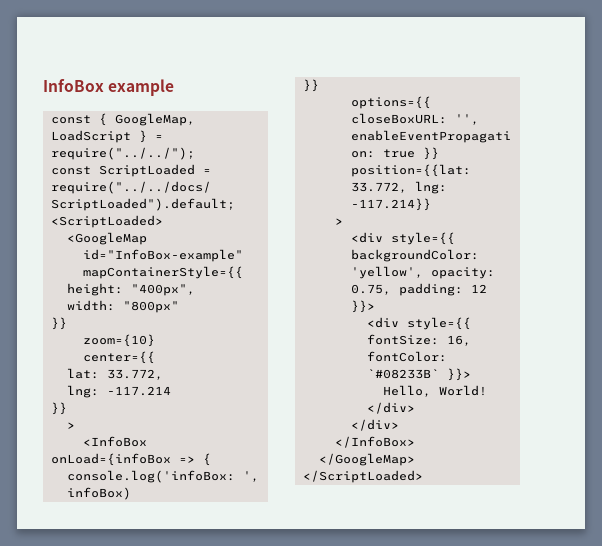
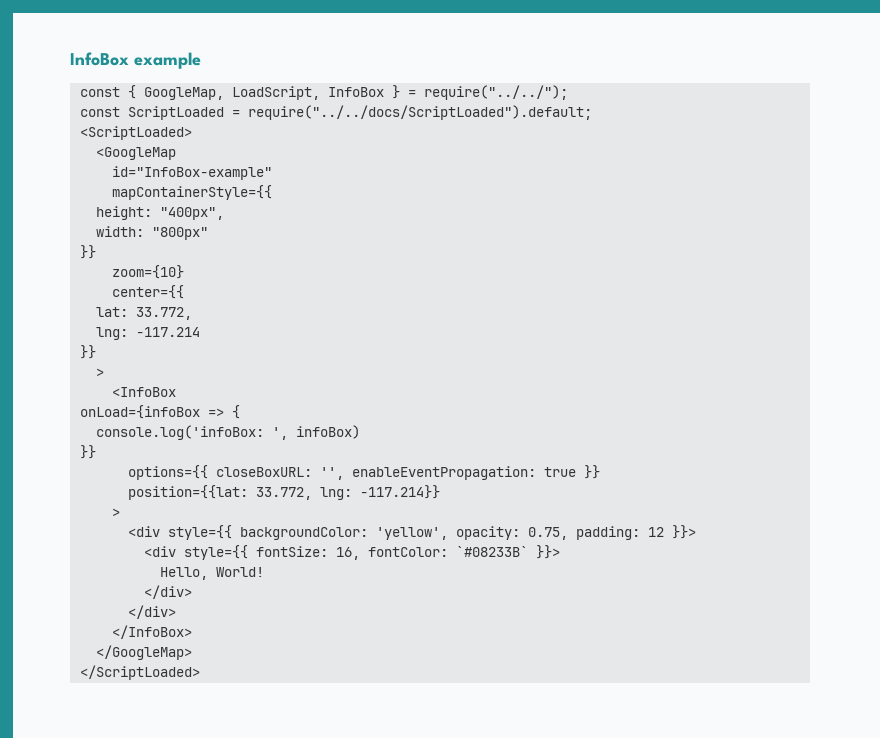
[50,130,131,143] LoadScript -> [231,86,384,100] LoadScript, InfoBox

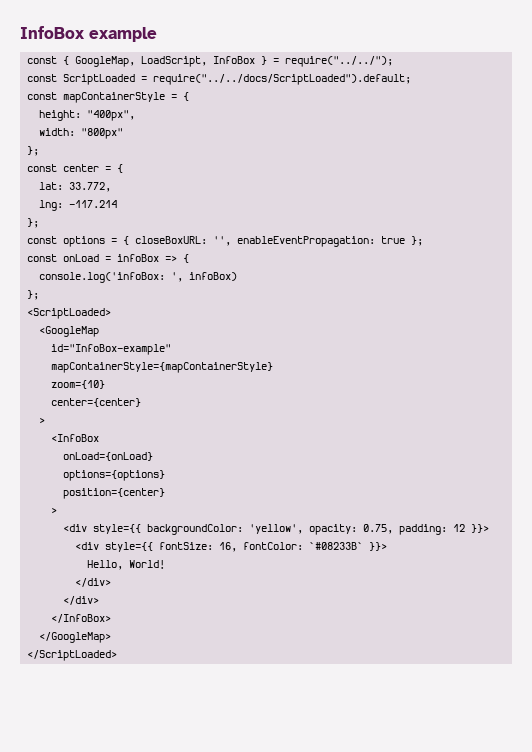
[79,126,192,140] [95,147,176,160] [111,166,272,180] [111,185,272,200] <ScriptLoaded> // <GoogleMap // id="InfoBox-example" // mapContainerStyle={{ -> [26,92,189,103] const mapContainerStyle = {
[79,245,96,259] [111,265,184,279] [111,285,184,299] }} // zoom={10} // center={{ -> [26,146,39,156] [26,164,123,173] }; // const center = {
[79,345,96,359] [95,368,104,377] [111,387,176,397] [79,405,200,419] }} // > // <InfoBox // onLoad={infoBox -> [26,218,39,228] [26,236,423,247] [26,254,159,262] }; // const options = { closeBoxURL: '', enableEventPropagation: true }; // const onLoad = infoBox
[79,445,96,459] [127,465,600,480] [127,485,440,500] }} // options={{ closeBoxURL: '', enableEventPropagation: true }} // position={{lat: 33.772, lng: -117.214}} -> [26,290,39,300] [26,308,111,319] [38,326,99,337] [50,344,171,355] [50,362,273,373] [50,380,105,389] [50,398,141,407] [38,417,45,424] [50,434,99,442] [62,452,153,461] [62,470,165,481] [62,488,165,499] }; // <ScriptLoaded> // <GoogleMap // id="InfoBox-example" // mapContainerStyle={mapContainerStyle} // zoom={10} // center={center} // > // <InfoBox // onLoad={onLoad} // options={options} // position={center}

